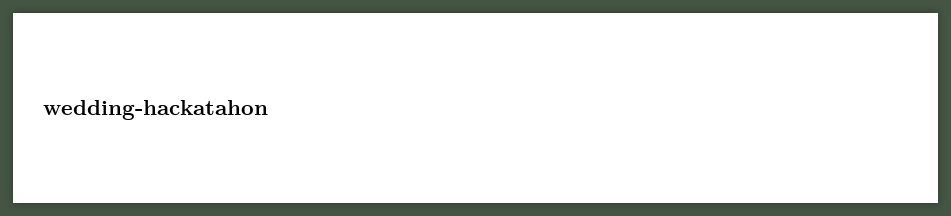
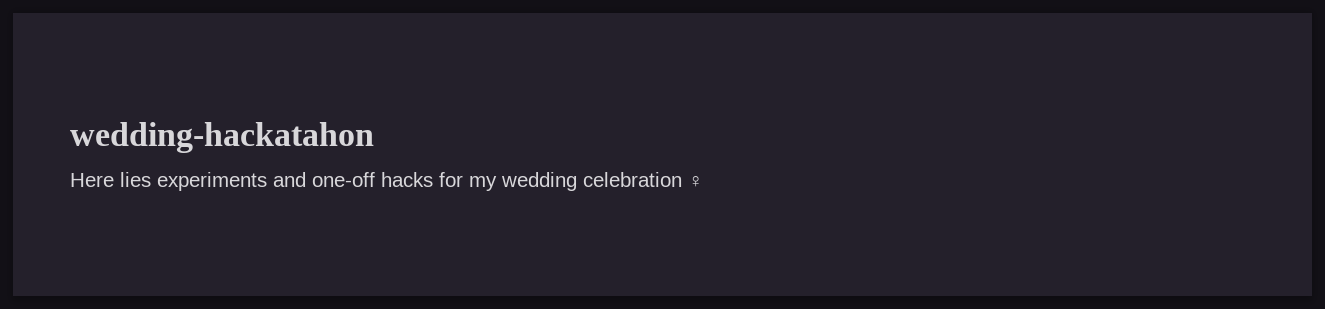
(268, 110) none -> [70,172,703,191] // Here lies experiments and one-off hacks for my wedding celebration ♀

